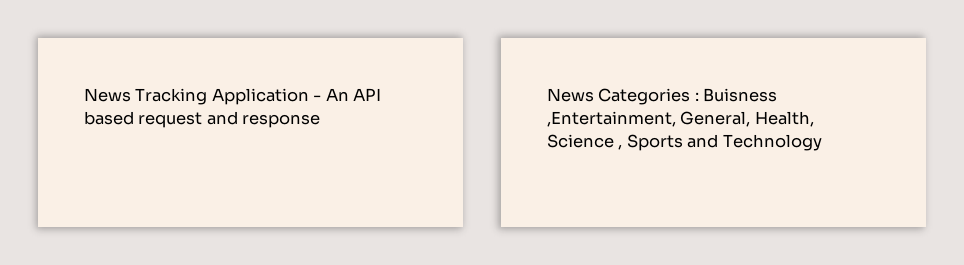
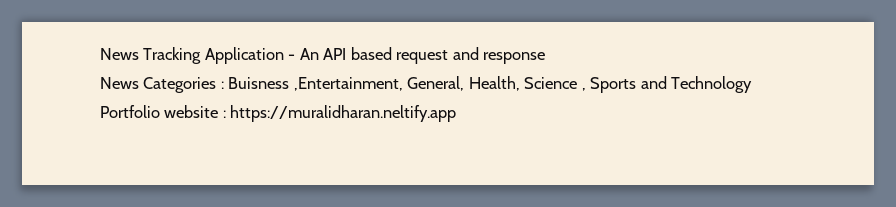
(822, 142) none -> [100,105,457,122] // Portfolio website : https://muralidharan.neltify.app

